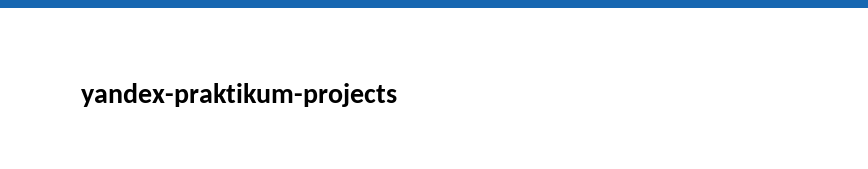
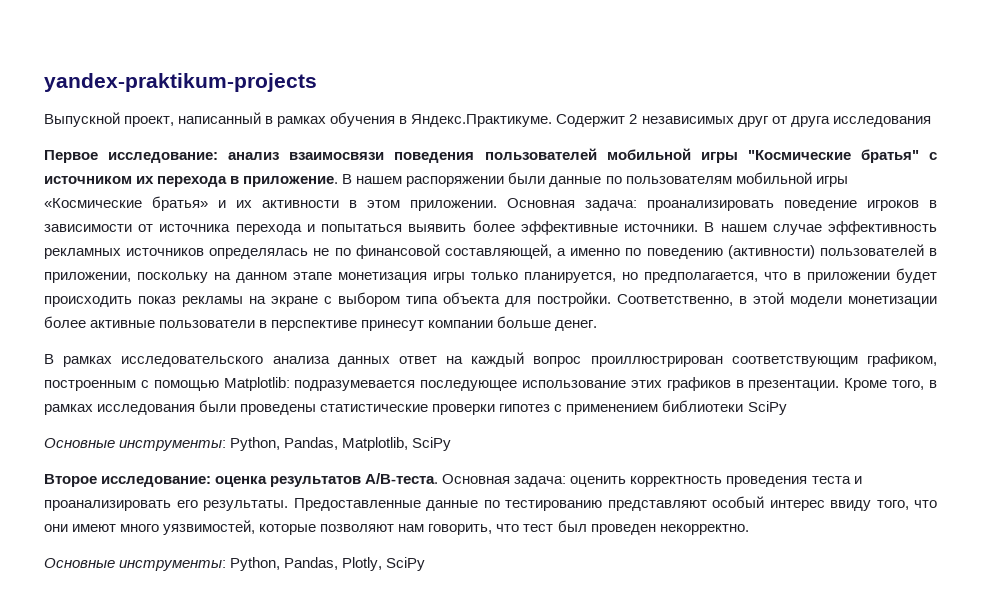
(397, 95) none -> [44,112,931,127] [44,148,938,163] [44,172,848,187] [44,196,937,211] [44,220,938,235] [44,244,938,259] [44,268,937,283] [44,292,937,307] [44,316,598,331] [44,352,937,367] [44,377,937,391] [44,400,787,415] [44,437,452,451] [44,473,862,487] [44,496,937,511] [44,520,749,535] [44,557,426,571] // Выпускной проект, написанный в рамках обучения в Яндекс.Практикуме. Содержит 2 независимых друг от друга исследования // Первое исследование: анализ взаимосвязи поведения пользователей мобильной игры "Космические братья" с источником их перехода в приложение. В нашем распоряжении были данные по пользователям мобильной игры «Космические братья» и их активности в этом приложении. Основная задача: проанализировать поведение игроков в зависимости от источника перехода и попытаться выявить более эффективные источники. В нашем случае эффективность рекламных источников определялась не по финансовой составляющей, а именно по поведению (активности) пользователей в приложении, поскольку на данном этапе монетизация игры только планируется, но предполагается, что в приложении будет происходить показ рекламы на экране с выбором типа объекта для постройки. Соответственно, в этой модели монетизации более активные пользователи в перспективе принесут компании больше денег. // В рамках исследовательского анализа данных ответ на каждый вопрос проиллюстрирован соответствующим графиком, построенным с помощью Matplotlib: подразумевается последующее использование этих графиков в презентации. Кроме того, в рамках исследования были проведены статистические проверки гипотез с применением библиотеки SciPy // Основные инструменты: Python, Pandas, Matplotlib, SciPy // Второе исследование: оценка результатов А/В-теста. Основная задача: оценить корректность проведения теста и проанализировать его результаты. Предоставленные данные по тестированию представляют особый интерес ввиду того, что они имеют много уязвимостей, которые позволяют нам говорить, что тест был проведен некорректно. // Основные инструменты: Python, Pandas, Plotly, SciPy

